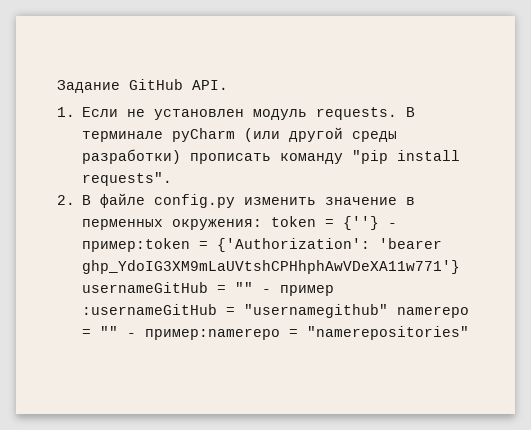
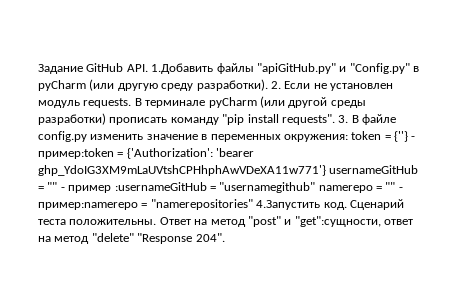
[57,107,75,117] // 1. -> [151,63,419,74] [38,79,281,91] 1.Добавить файлы "apiGitHub.py" и "Config.py" в pyCharm (или другую среду разработки). 2.
[57,195,75,205] // 2. -> [338,115,349,123] 3.
[82,219,164,230] перменных -> [210,134,281,142] переменных
(470, 333) none -> [256,199,404,210] [38,216,413,227] [38,233,225,244] 4.Запустить код. Сценарий теста положительны. Oтвет на метод "post" и "get":сущности, ответ на метод "delete" "Response 204".

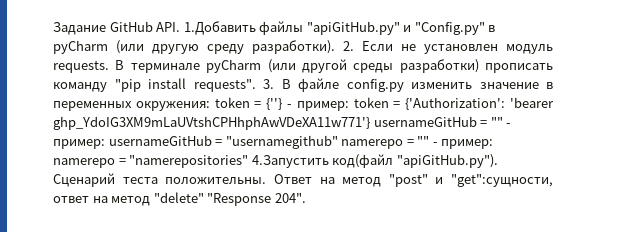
[38,148,114,159] пример:token -> [296,97,389,111] пример: token
[68,182,207,193] пример :usernameGitHub -> [53,135,212,149] пример: usernameGitHub
[38,202,138,210] пример:namerepo -> [441,139,494,149] [53,158,115,168] пример: namerepo
[323,202,347,210] код. -> [332,154,498,168] код(файл "apiGitHub.py").

